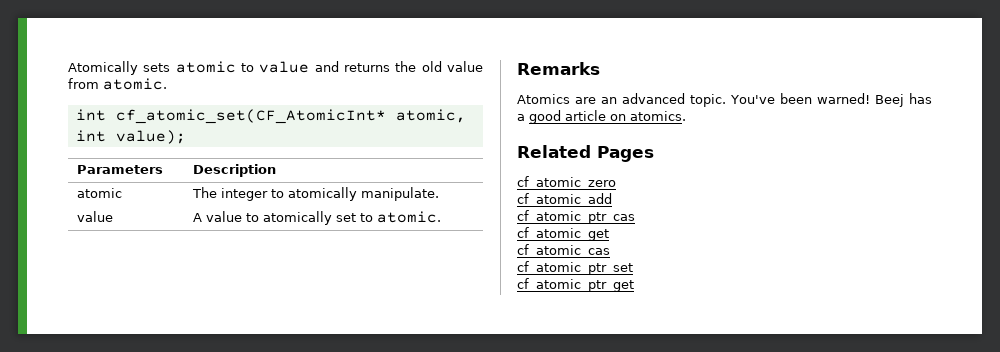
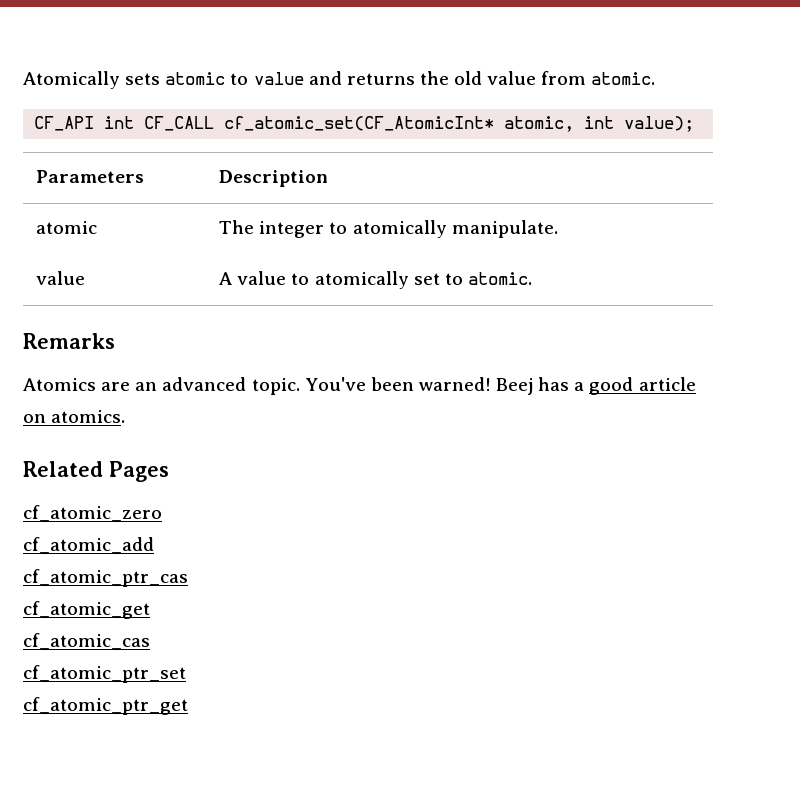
[75,109,106,121] int -> [34,116,215,131] CF_API int CF_CALL

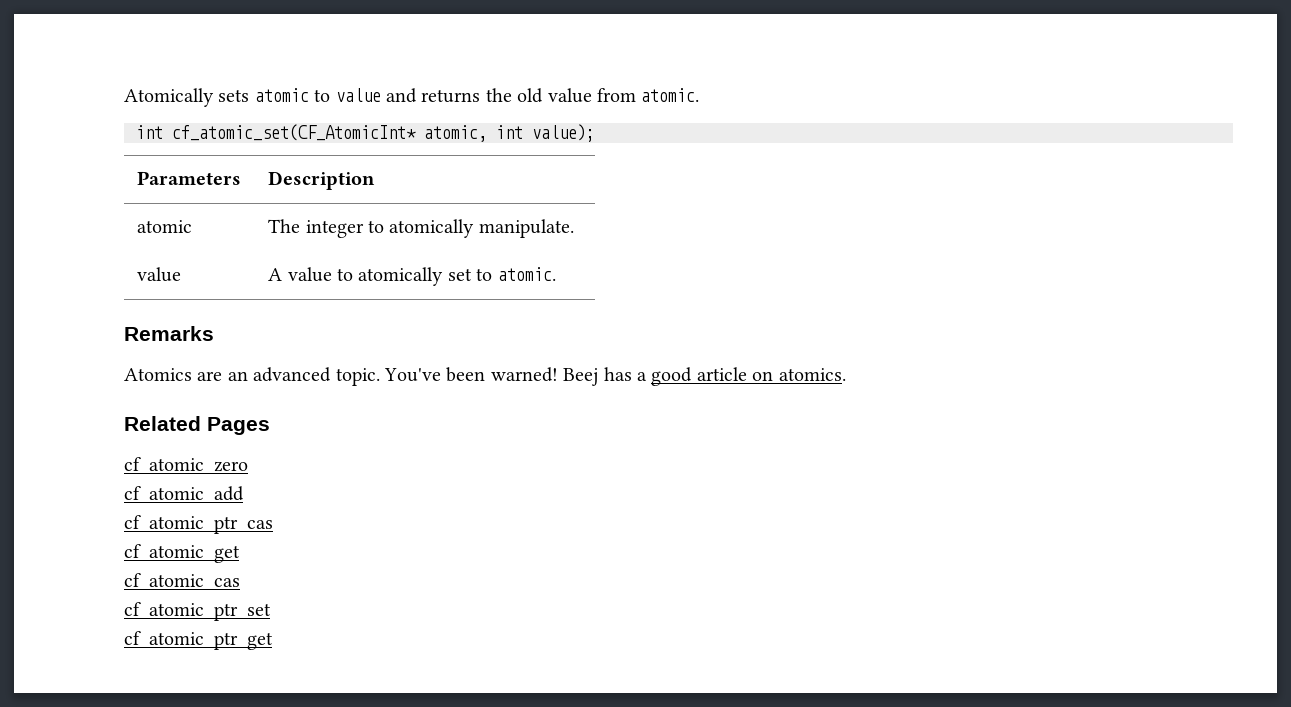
[34,116,215,131] CF_API int CF_CALL -> [136,125,163,139] int

